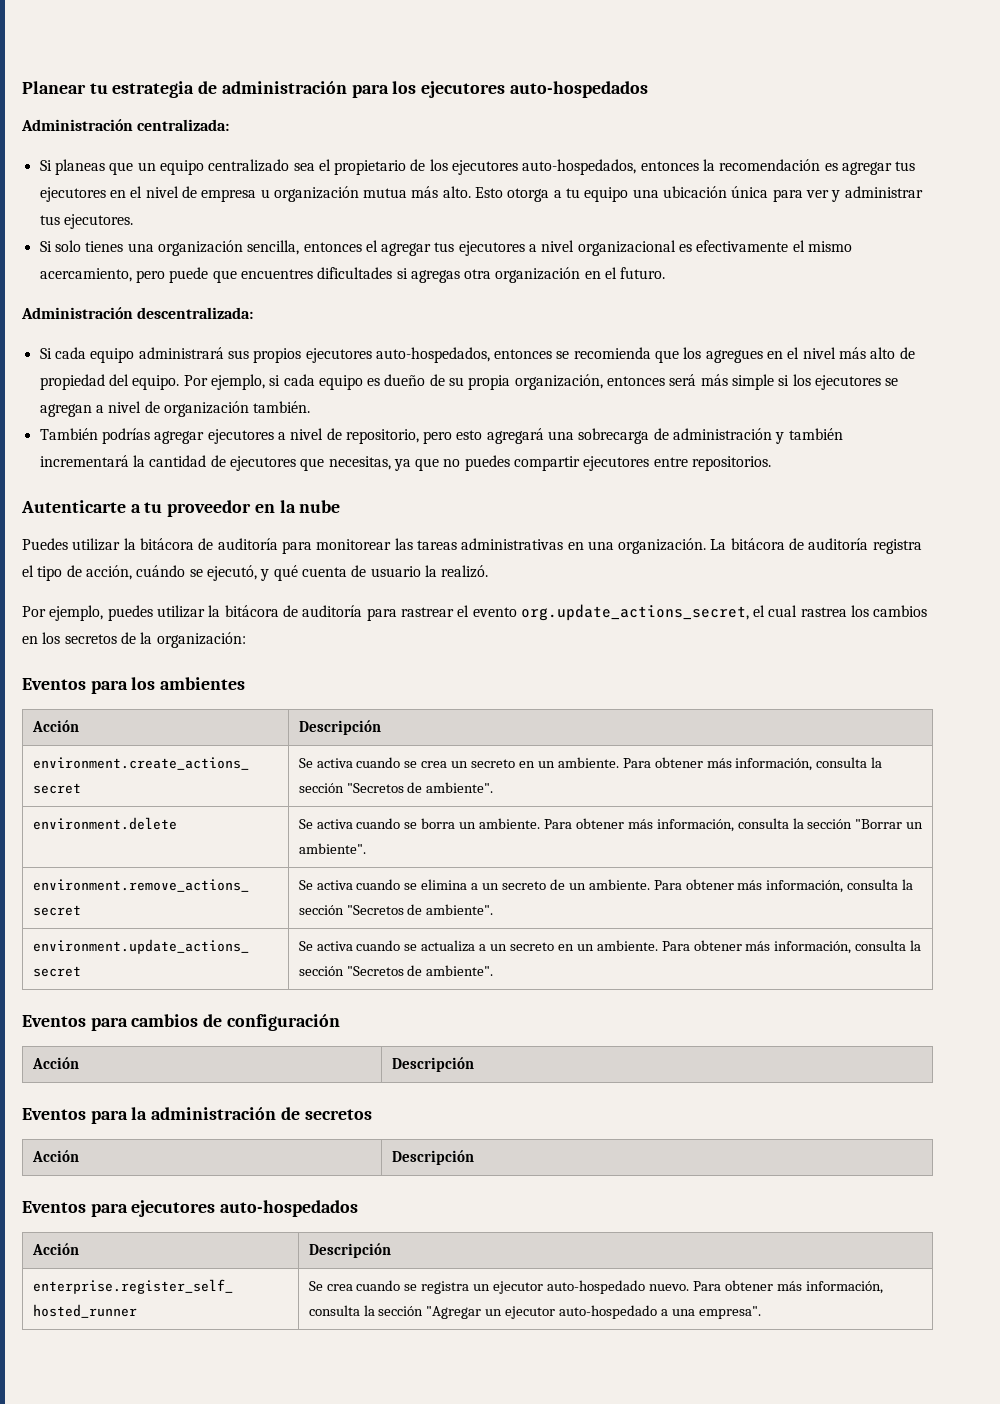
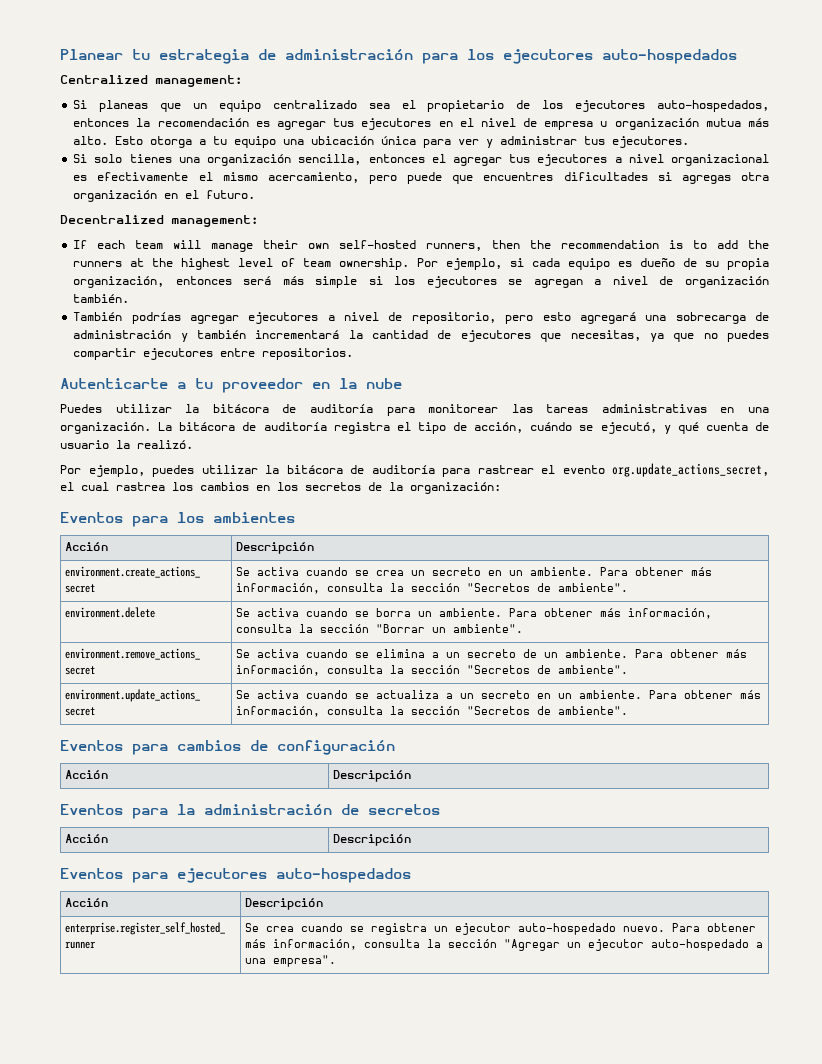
[21,119,230,131] Administración centralizada: -> [60,75,242,87] Centralized management:
[21,307,254,319] [39,347,915,363] [39,374,180,390] Administración descentralizada: // Si cada equipo administrará sus propios ejecutores auto-hospedados, entonces se recomienda que los agregues en el nivel más alto de propiedad del equipo. -> [60,215,258,227] [73,240,770,252] [73,258,410,270] Decentralized management: // If each team will manage their own self-hosted runners, then the recommendation is to add the runners at the highest level of team ownership.

